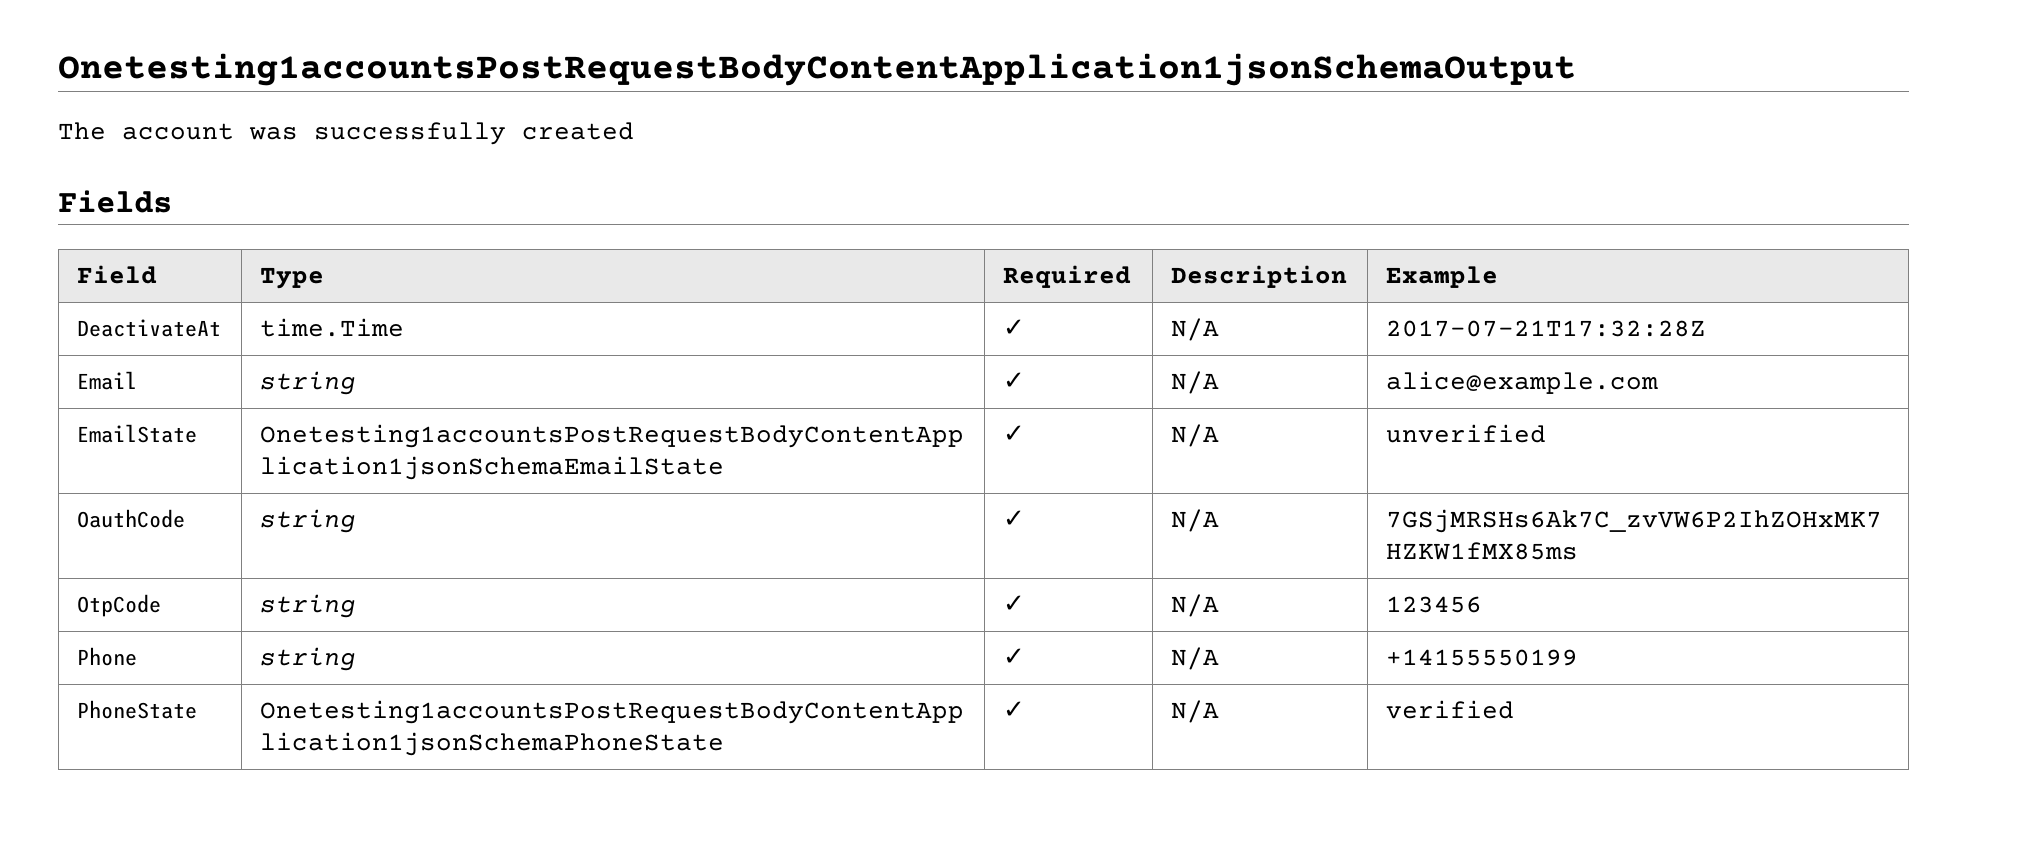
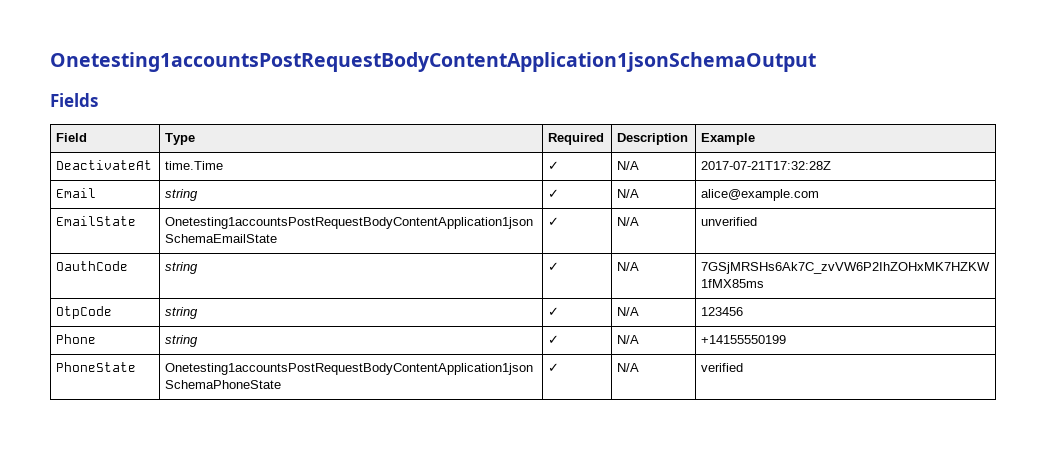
[58,122,634,145] // The account was successfully created -> (816, 62) none

